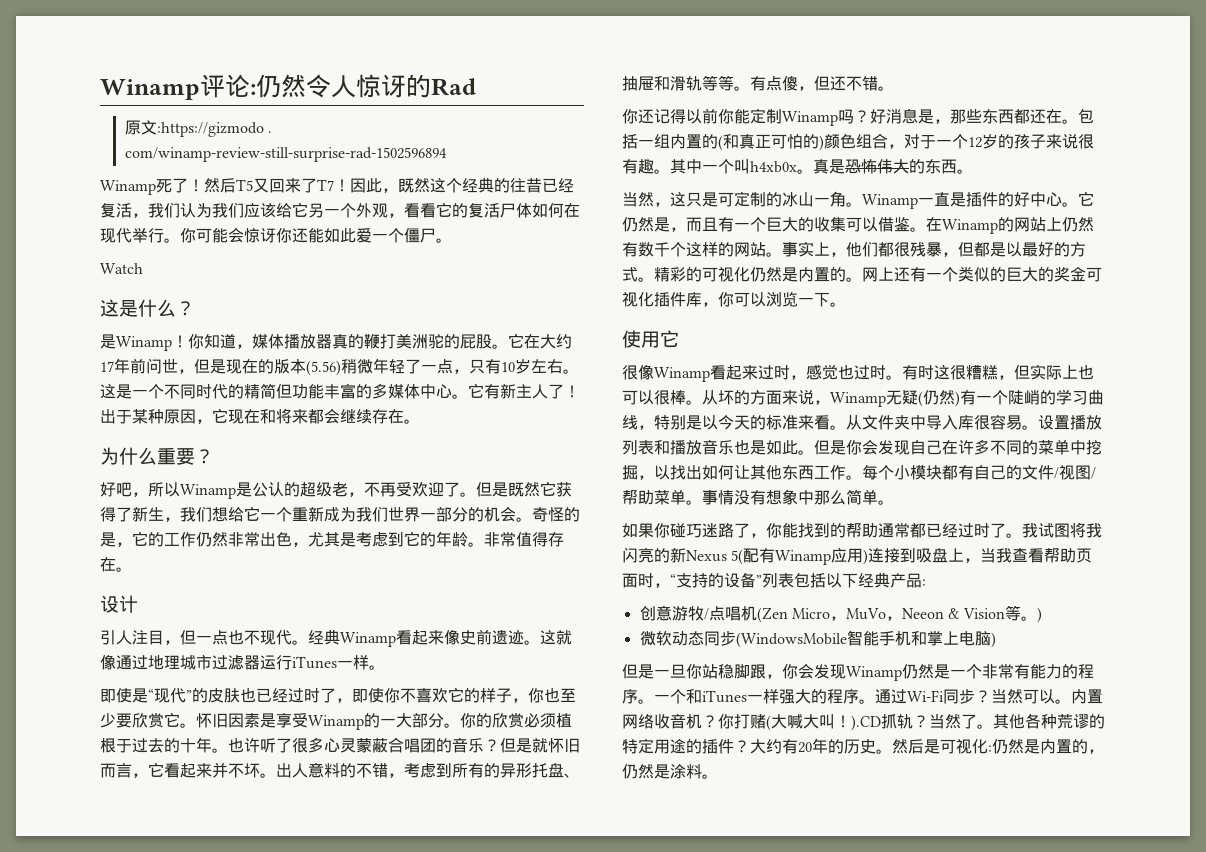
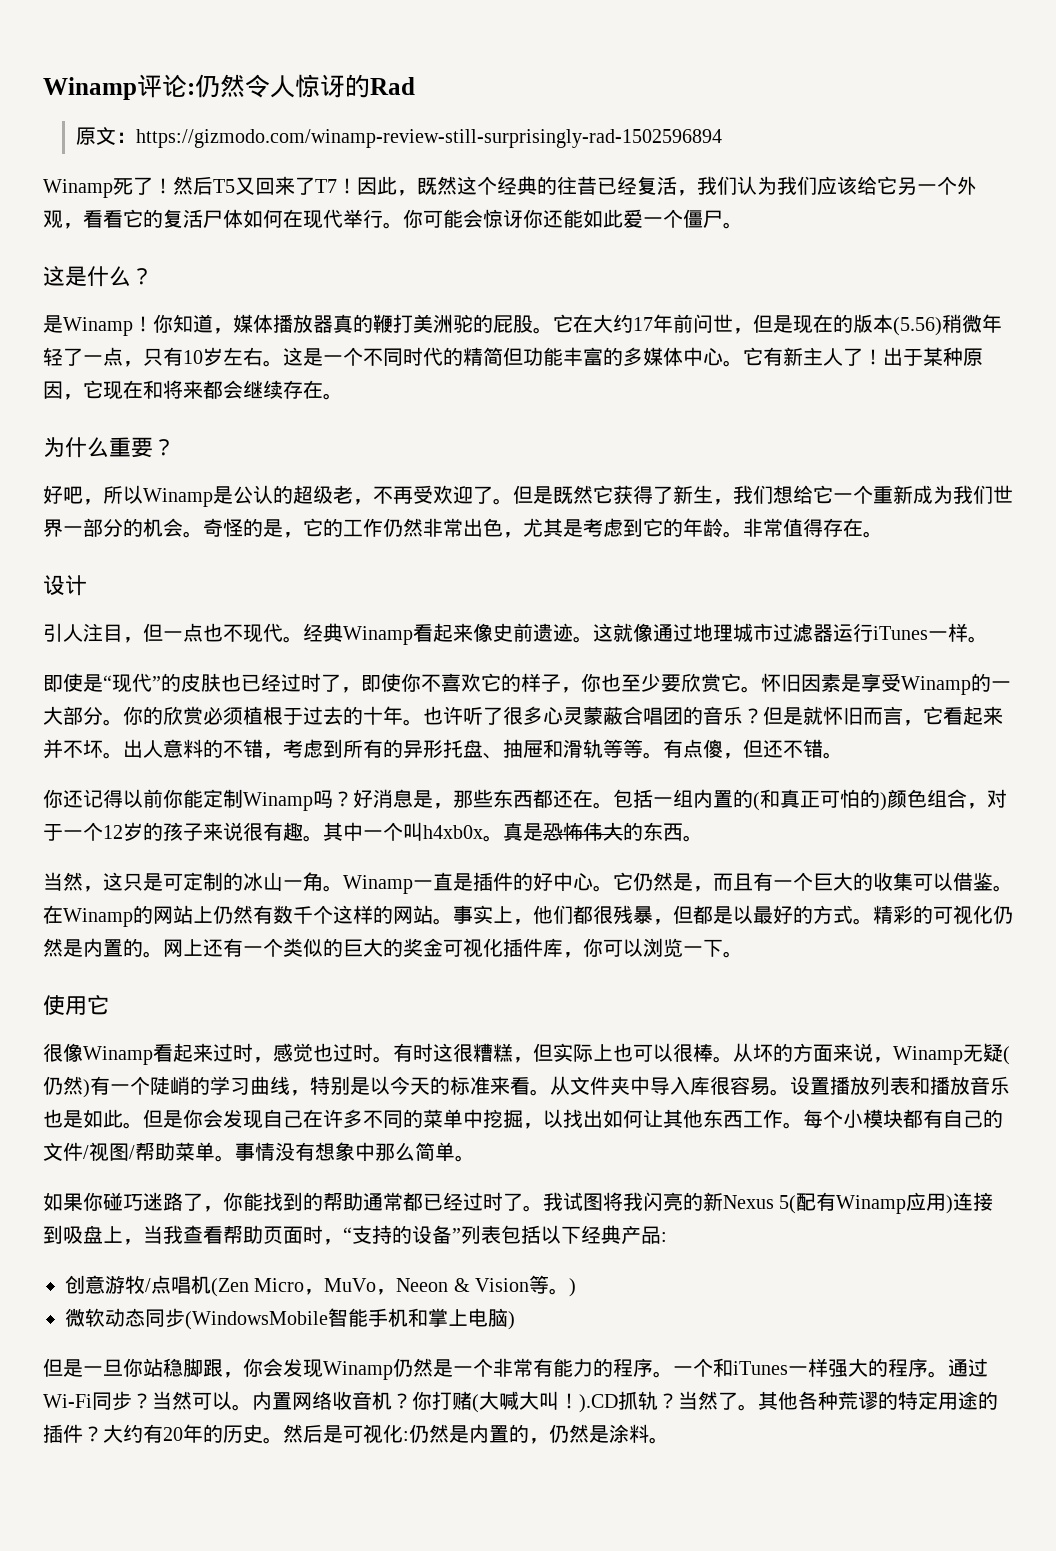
[156,122,272,137] [124,147,447,162] :https://gizmodo . com/winamp-review-still-surprise-rad-1502596894 -> [115,129,722,148] ：https://gizmodo.com/winamp-review-still-surprisingly-rad-1502596894
[100,263,143,274] // Watch -> (743, 225) none

